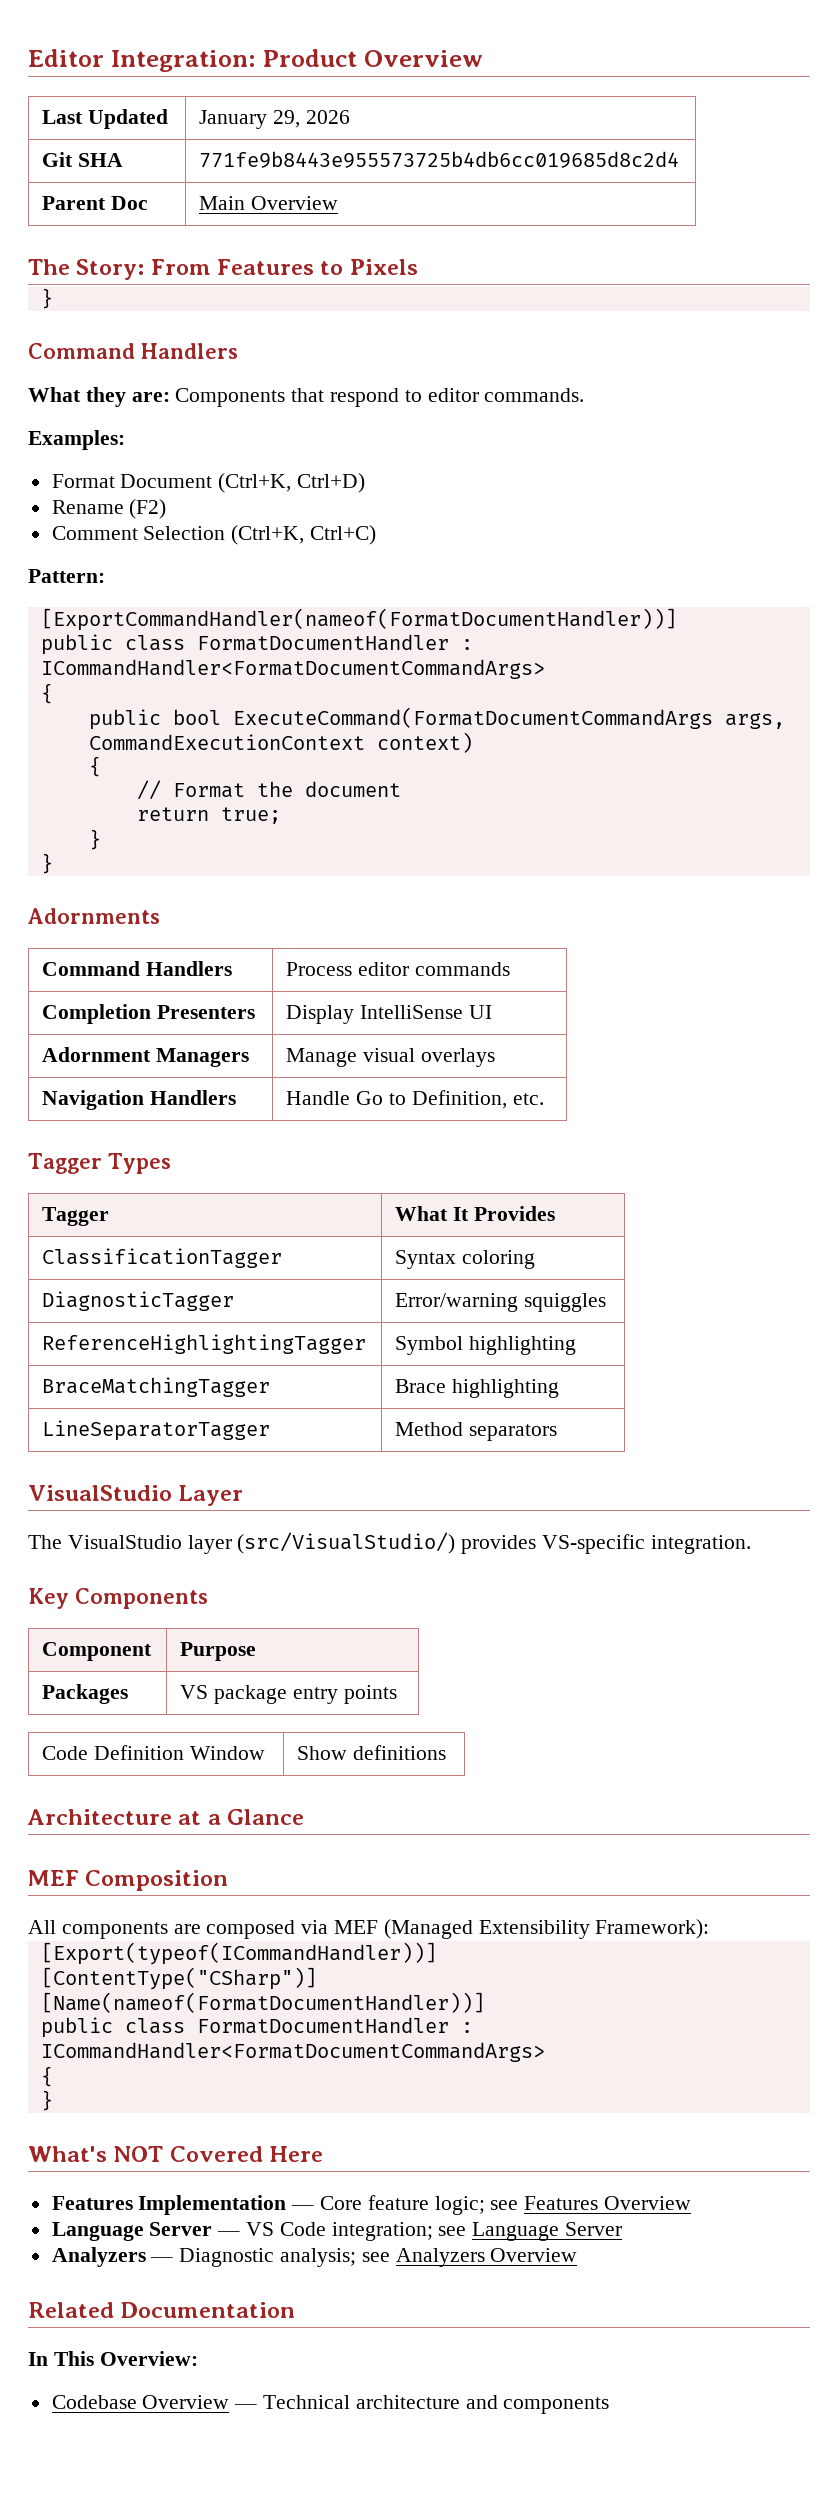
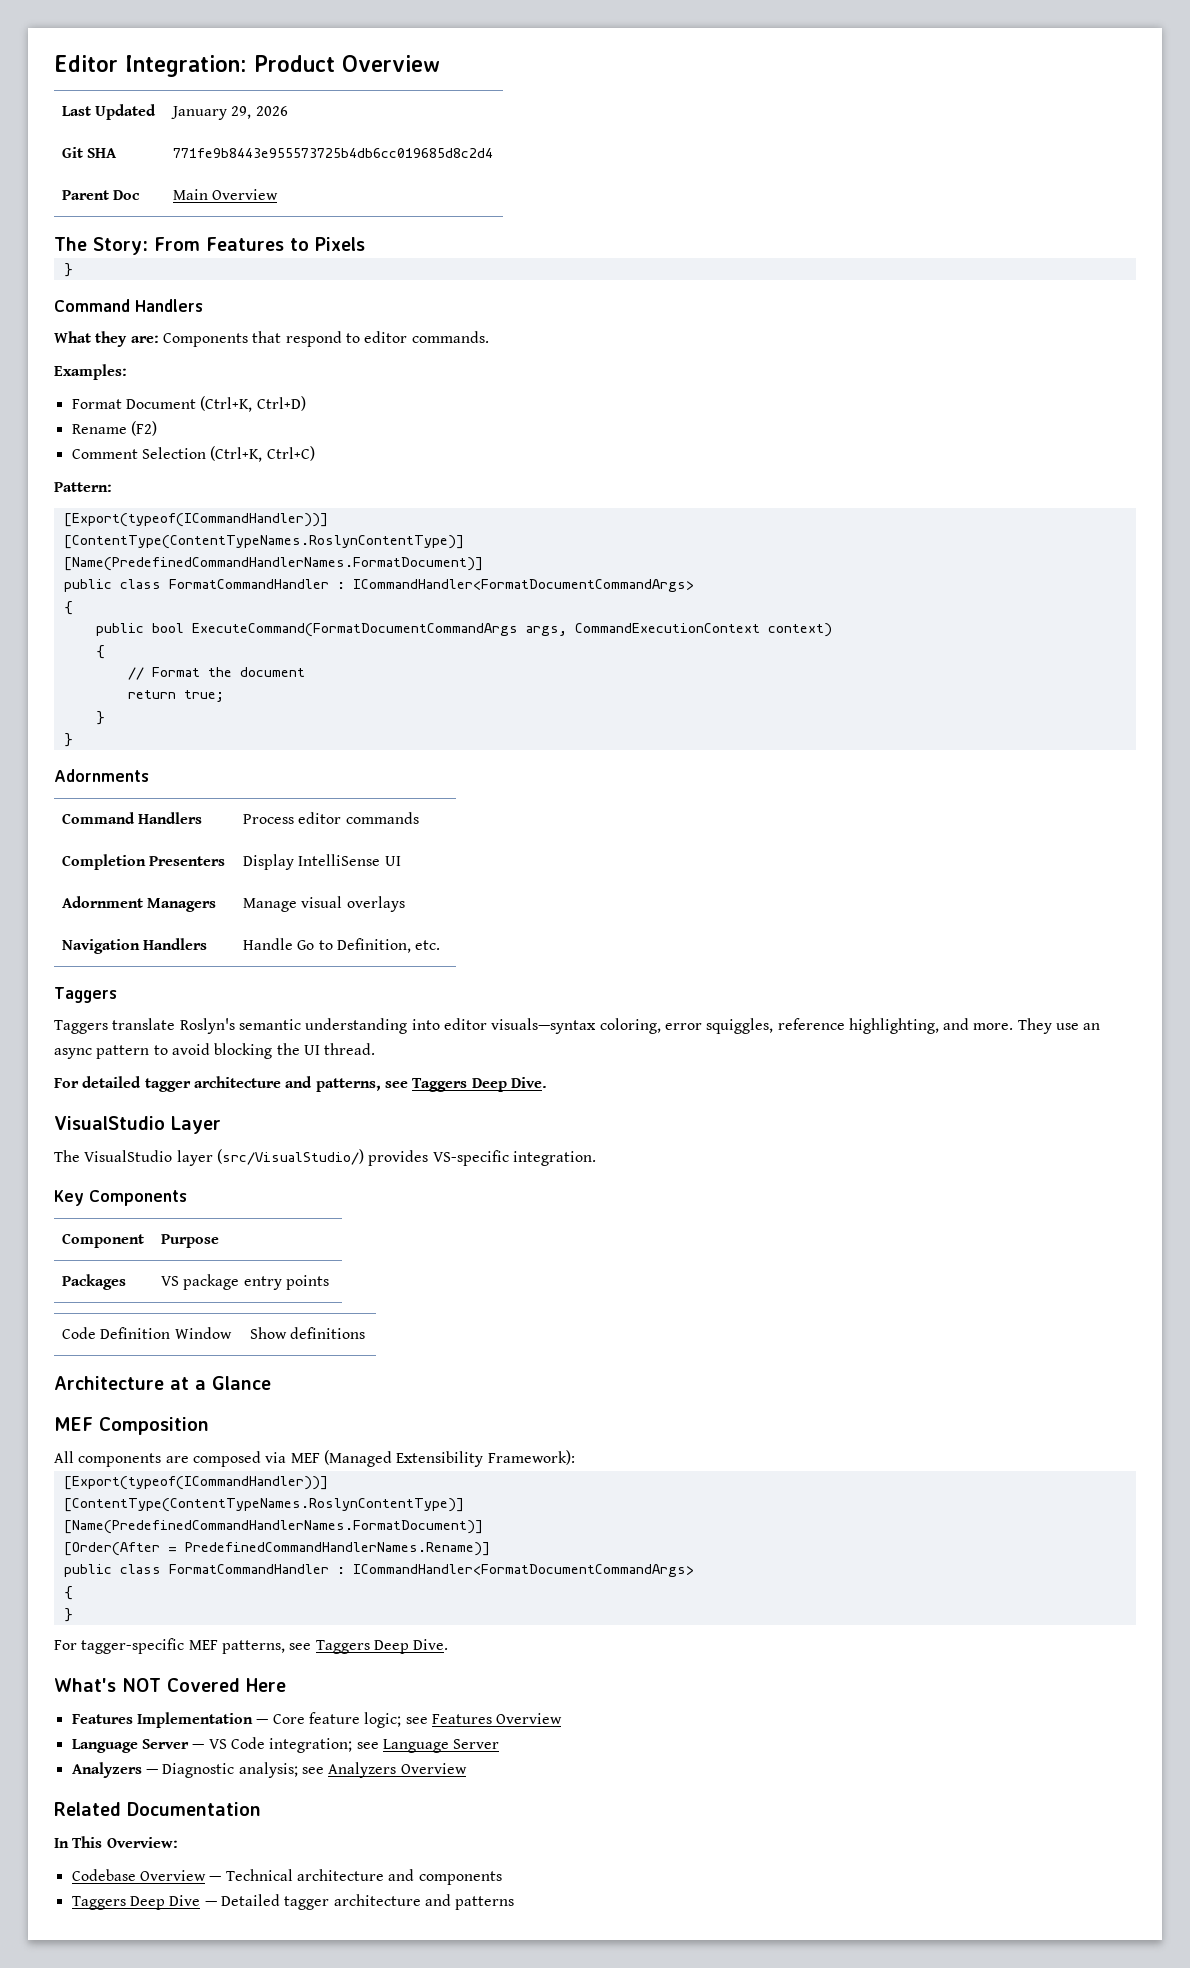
[40,608,677,631] [40,634,449,655] [ExportCommandHandler(nameof(FormatDocumentHandler))] // public class FormatDocumentHandler -> [63,513,328,527] [63,535,464,549] [63,557,483,571] [63,579,329,592] [Export(typeof(ICommandHandler))] // [ContentType(ContentTypeNames.RoslynContentType)] // [Name(PredefinedCommandHandlerNames.FormatDocument)] // public class FormatCommandHandler
[28,1153,171,1174] [42,1207,110,1226] [395,1206,556,1221] [42,1248,283,1268] [395,1250,536,1269] [42,1291,235,1311] [395,1293,607,1312] [42,1334,367,1354] [395,1336,577,1355] [42,1377,271,1397] [395,1379,560,1398] [42,1420,271,1441] [395,1422,558,1441] Tagger Types // Tagger | What It Provides // ClassificationTagger | Syntax coloring // DiagnosticTagger | Error/warning squiggles // ReferenceHighlightingTagger | Symbol highlighting // BraceMatchingTagger | Brace highlighting // LineSeparatorTagger | Method separators -> [54,987,117,1003] [54,1018,1101,1034] [54,1043,376,1059] [54,1076,547,1092] Taggers // Taggers translate Roslyn's semantic understanding into editor visuals—syntax coloring, error squiggles, reference highlighting, and more. They use an async pattern to avoid blocking the UI thread. // For detailed tagger architecture and patterns, see Taggers Deep Dive.
[40,1967,317,1990] [40,1992,485,2013] [40,2017,449,2038] [ContentType("CSharp")] // [Name(nameof(FormatDocumentHandler))] // public class FormatDocumentHandler -> [63,1498,464,1512] [63,1520,483,1534] [63,1542,490,1556] [63,1564,329,1577] [ContentType(ContentTypeNames.RoslynContentType)] // [Name(PredefinedCommandHandlerNames.FormatDocument)] // [Order(After = PredefinedCommandHandlerNames.Rename)] // public class FormatCommandHandler
(53, 2100) none -> [54,1638,449,1654] // For tagger-specific MEF patterns, see Taggers Deep Dive.
(610, 2405) none -> [71,1894,515,1910] // Taggers Deep Dive — Detailed tagger architecture and patterns

